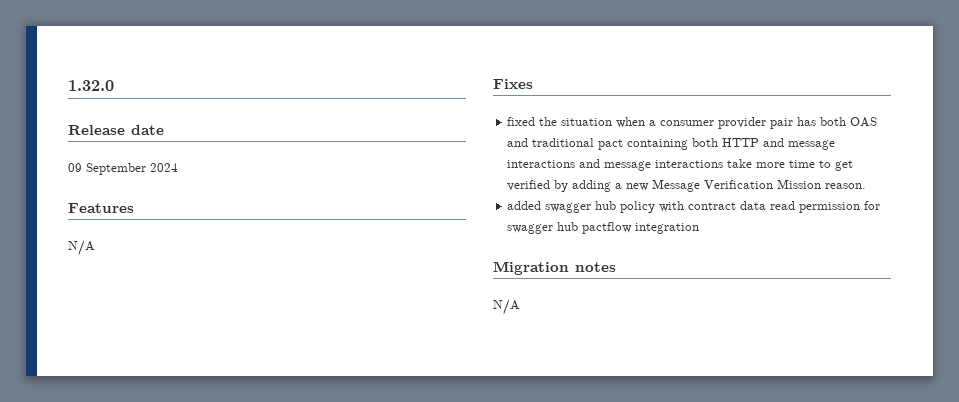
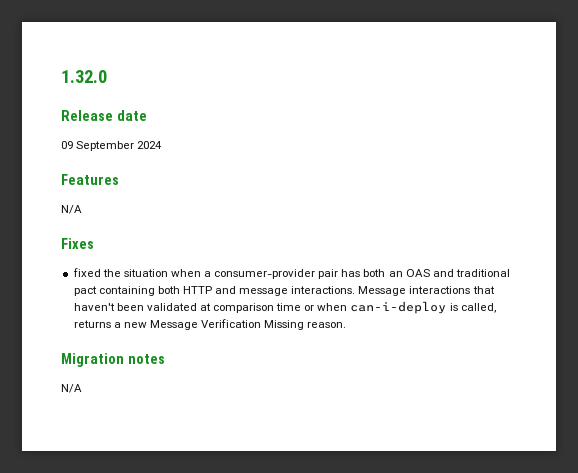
[660,117,767,129] consumer provider -> [214,269,316,279] consumer-provider
(847, 121) none -> [388,271,403,277] an
[507,159,854,171] [507,180,612,192] interactions and message interactions take more time to get verified by adding -> [291,286,495,296] [73,301,496,314] [73,320,111,328] interactions. Message interactions that haven't been validated at comparison time or when can-i-deploy is called, returns
[777,179,822,189] Mission -> [264,320,305,330] Missing
[507,201,881,213] [507,222,700,234] // added swagger hub policy with contract data read permission for swagger hub pactflow integration -> (347, 325) none

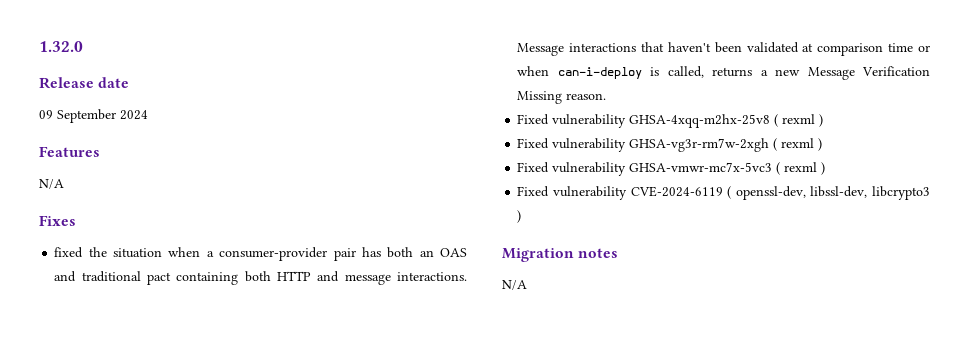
(347, 325) none -> [517,114,824,128] [517,138,823,152] [517,162,826,176] [517,186,930,200] [517,210,522,223] // Fixed vulnerability GHSA-4xqq-m2hx-25v8 ( rexml ) // Fixed vulnerability GHSA-vg3r-rm7w-2xgh ( rexml ) // Fixed vulnerability GHSA-vmwr-mc7x-5vc3 ( rexml ) // Fixed vulnerability CVE-2024-6119 ( openssl-dev, libssl-dev, libcrypto3 )

